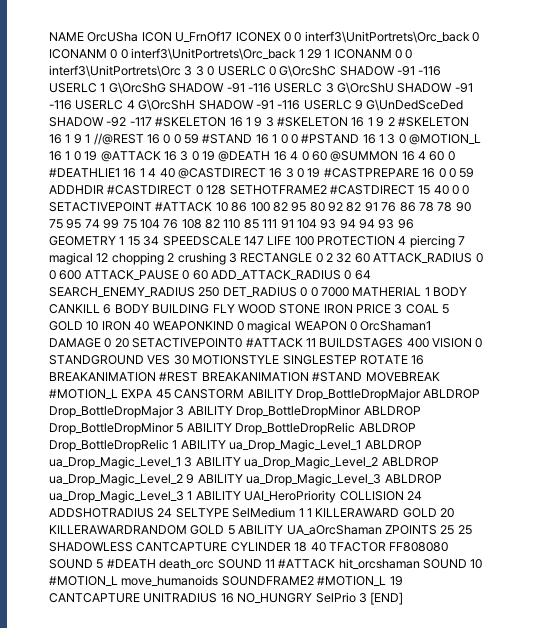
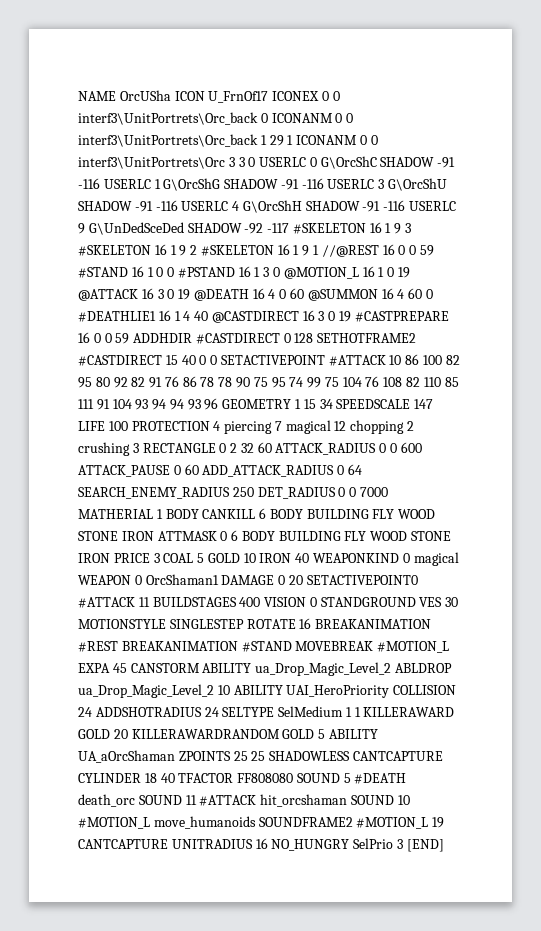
(353, 309) none -> [157,530,452,541] [78,553,110,563] ATTMASK 0 6 BODY BUILDING FLY WOOD STONE IRON
[295,388,481,401] [49,405,421,418] [49,422,416,435] [49,439,422,452] [49,456,439,469] [49,473,442,486] [49,490,193,503] Drop_BottleDropMajor ABLDROP Drop_BottleDropMajor 3 ABILITY Drop_BottleDropMinor ABLDROP Drop_BottleDropMinor 5 ABILITY Drop_BottleDropRelic ABLDROP Drop_BottleDropRelic 1 ABILITY ua_Drop_Magic_Level_1 ABLDROP ua_Drop_Magic_Level_1 3 ABILITY ua_Drop_Magic_Level_2 ABLDROP ua_Drop_Magic_Level_2 9 ABILITY ua_Drop_Magic_Level_3 ABLDROP ua_Drop_Magic_Level_3 1 -> [255,662,452,676] [78,684,230,698] ua_Drop_Magic_Level_2 ABLDROP ua_Drop_Magic_Level_2 10

